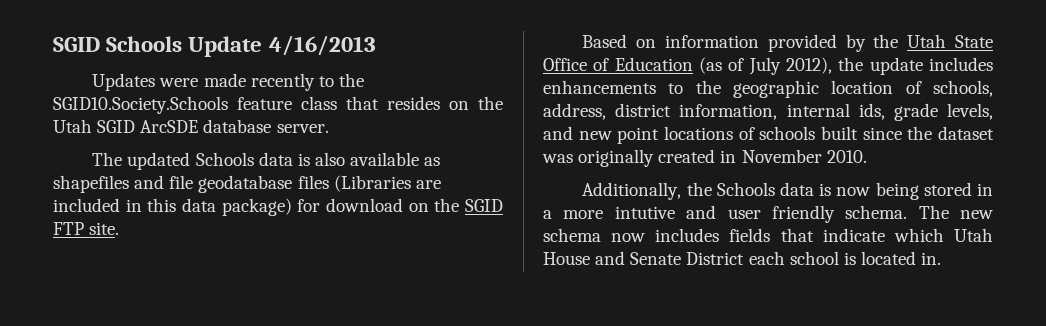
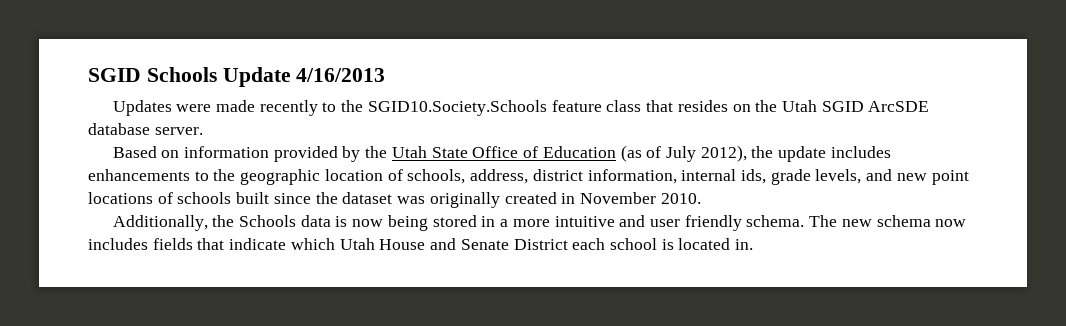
[92,152,441,170] [53,175,441,193] [53,198,504,216] [53,222,120,235] // The updated Schools data is also available as shapefiles and file geodatabase files (Libraries are included in this data package) for download on the SGID FTP site. -> (203, 131) none
[614,206,675,219] intutive -> [554,216,615,227] intuitive

